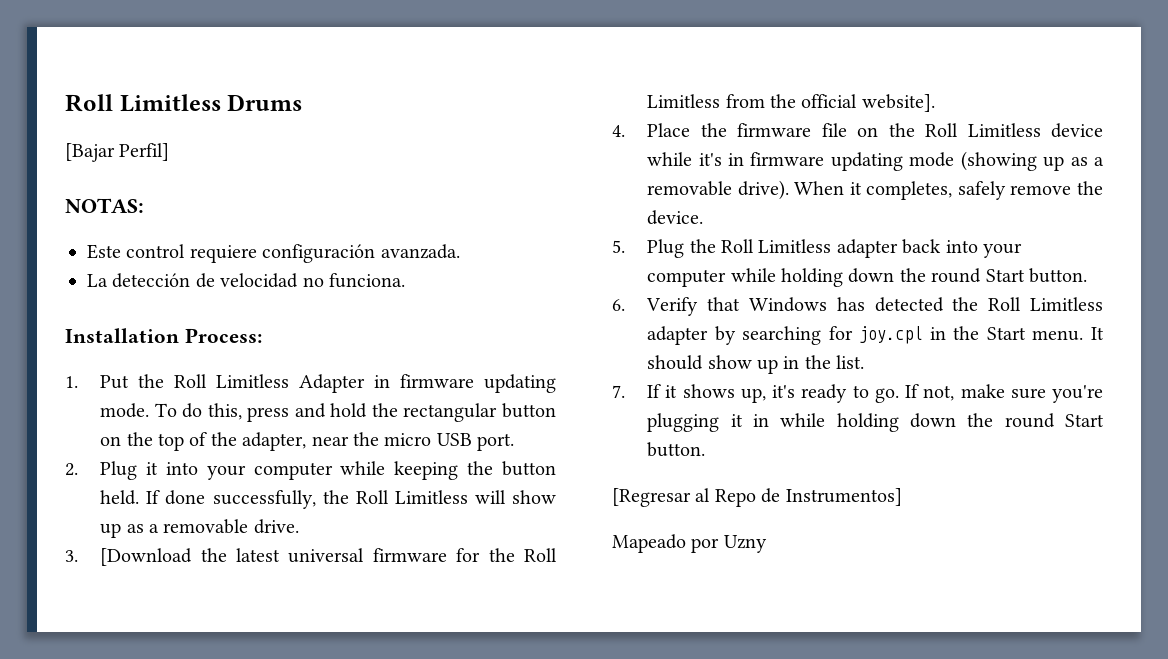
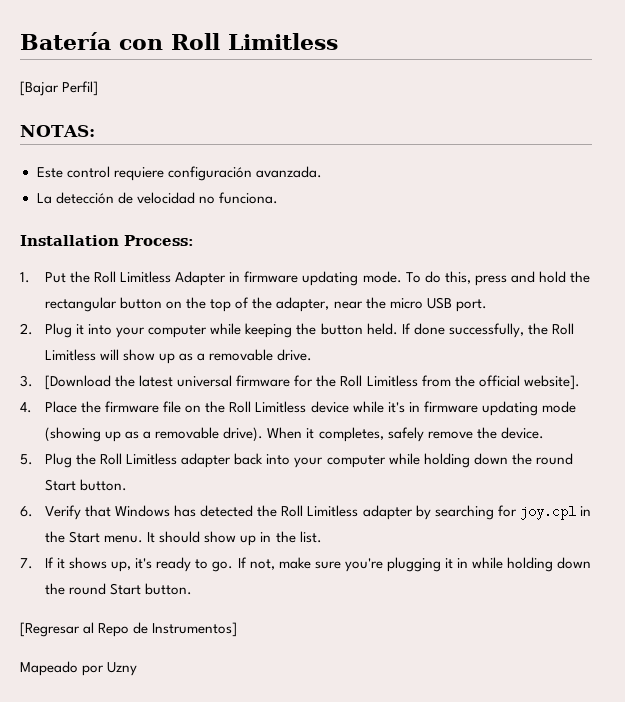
[65,94,303,112] Roll Limitless Drums -> [20,32,338,50] Batería con Roll Limitless

